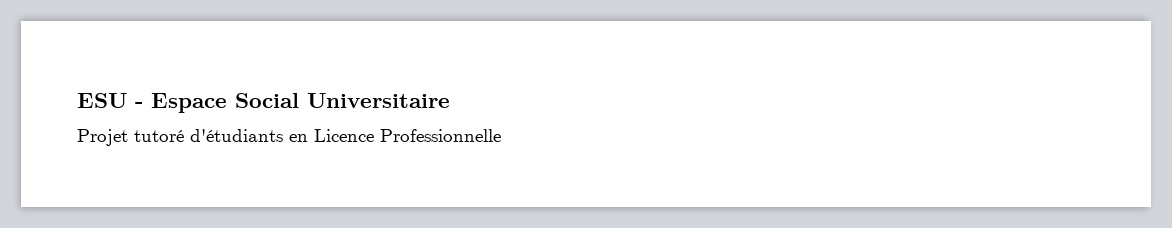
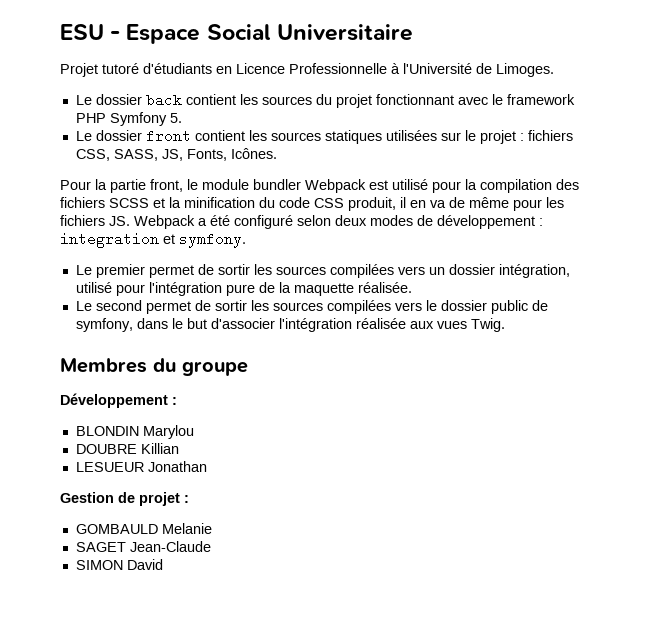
(501, 135) none -> [391,63,554,77] [75,93,575,108] [75,112,182,126] [75,129,573,144] [75,148,277,161] [60,179,579,193] [60,197,564,211] [60,215,543,229] [60,232,246,248] [75,264,570,278] [75,282,412,296] [75,300,548,314] [75,318,505,332] [60,358,248,376] [60,393,177,408] [75,425,194,439] [75,443,179,454] [75,461,207,472] [60,492,189,506] [75,523,212,534] [75,541,211,552] [75,559,163,570] à l'Université de Limoges. // Le dossier back contient les sources du projet fonctionnant avec le framework PHP Symfony 5. // Le dossier front contient les sources statiques utilisées sur le projet : fichiers CSS, SASS, JS, Fonts, Icônes. // Pour la partie front, le module bundler Webpack est utilisé pour la compilation des fichiers SCSS et la minification du code CSS produit, il en va de même pour les fichiers JS. Webpack a été configuré selon deux modes de développement : integration et symfony. // Le premier permet de sortir les sources compilées vers un dossier intégration, utilisé pour l'intégration pure de la maquette réalisée. // Le second permet de sortir les sources compilées vers le dossier public de symfony, dans le but d'associer l'intégration réalisée aux vues Twig. // Membres du groupe // Développement : // BLONDIN Marylou // DOUBRE Killian // LESUEUR Jonathan // Gestion de projet : // GOMBAULD Melanie // SAGET Jean-Claude // SIMON David

